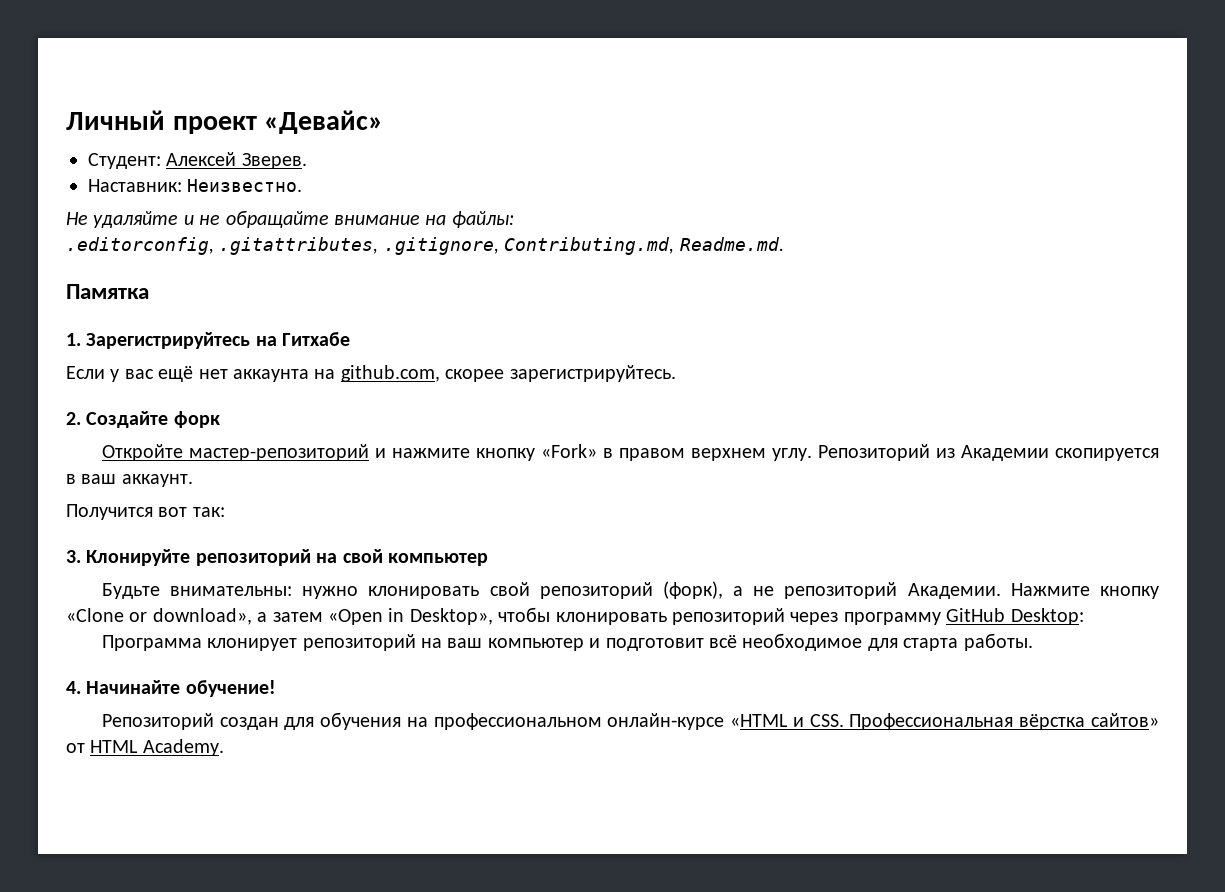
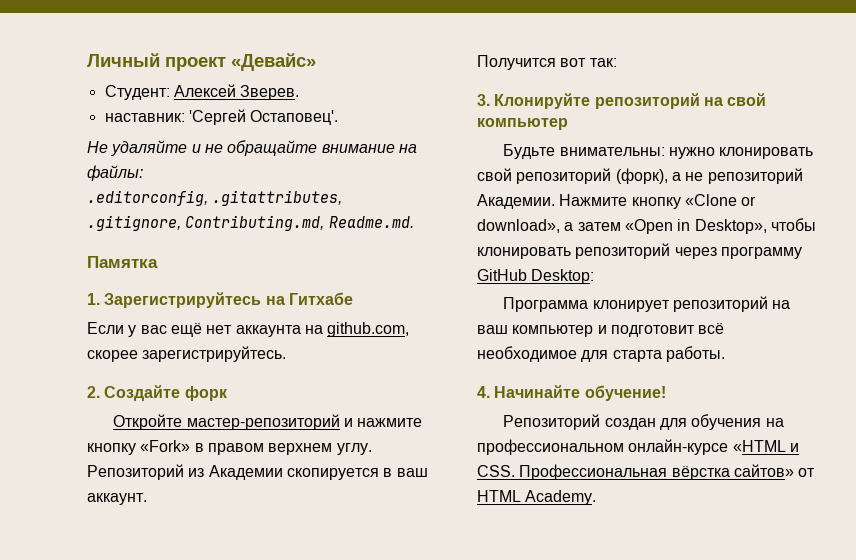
[88,179,303,192] Наставник: Неизвестно. -> [104,109,339,125] наставник: 'Сергей Остаповец'.

